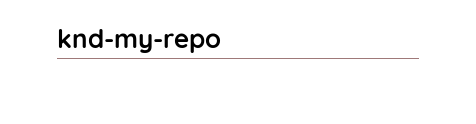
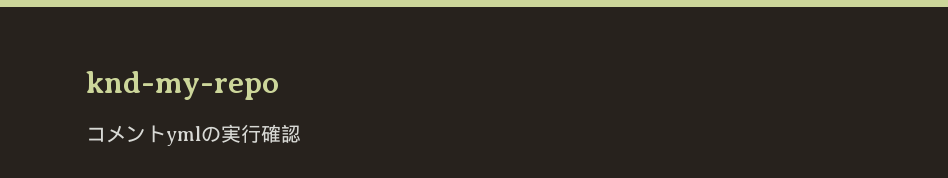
(221, 41) none -> [86,124,301,146] // コメントymlの実行確認

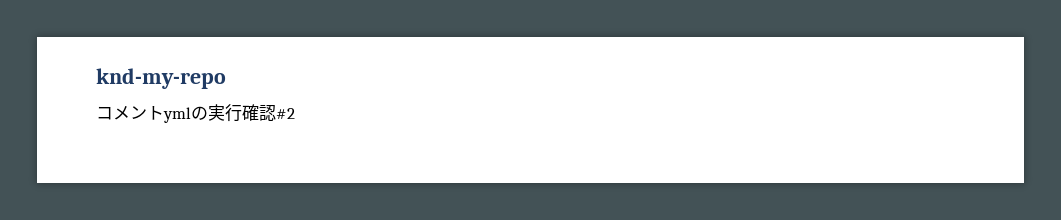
(301, 133) none -> [276,108,295,119] #2

